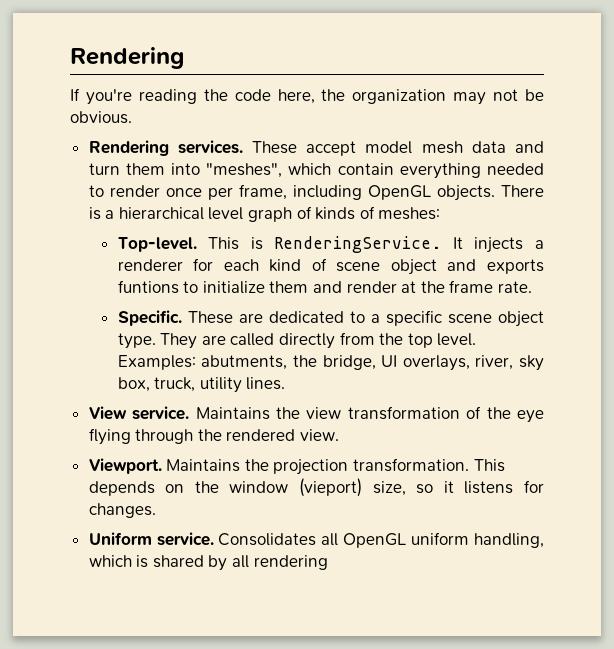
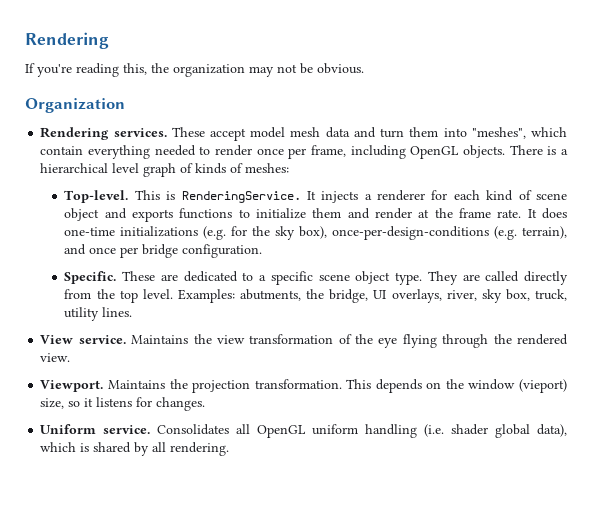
[203,89,315,104] the code here, -> [123,63,147,75] this,
(132, 117) none -> [25,98,125,113] // Organization
[117,280,179,294] funtions -> [179,208,233,219] functions
(532, 287) none -> [527,208,568,219] [64,226,567,240] [64,244,263,258] It does one-time initializations (e.g. for the sky box), once-per-design-conditions (e.g. terrain), and once per bridge configuration.
[473,533,544,548] handling, -> [365,424,567,438] handling (i.e. shader global data),
[253,555,328,570] rendering -> [170,442,230,456] rendering.

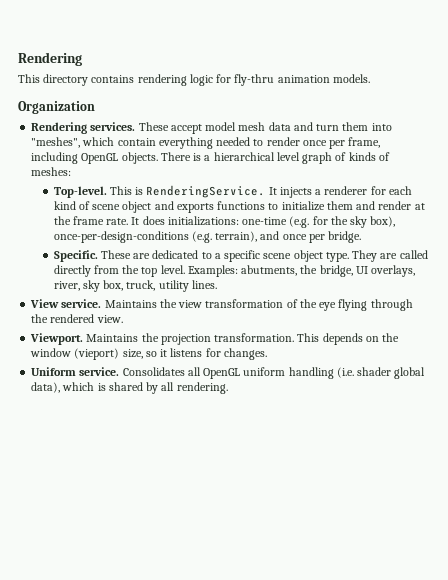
[25,63,364,77] If you're reading this, the organization may not be obvious. -> [18,74,370,86] This directory contains rendering logic for fly-thru animation models.
[64,226,199,237] one-time initializations -> [167,216,288,226] initializations: one-time
[142,244,263,258] bridge configuration. -> [328,231,362,243] bridge.

